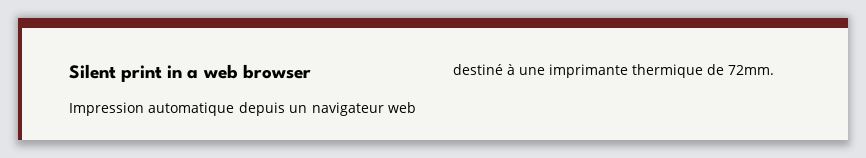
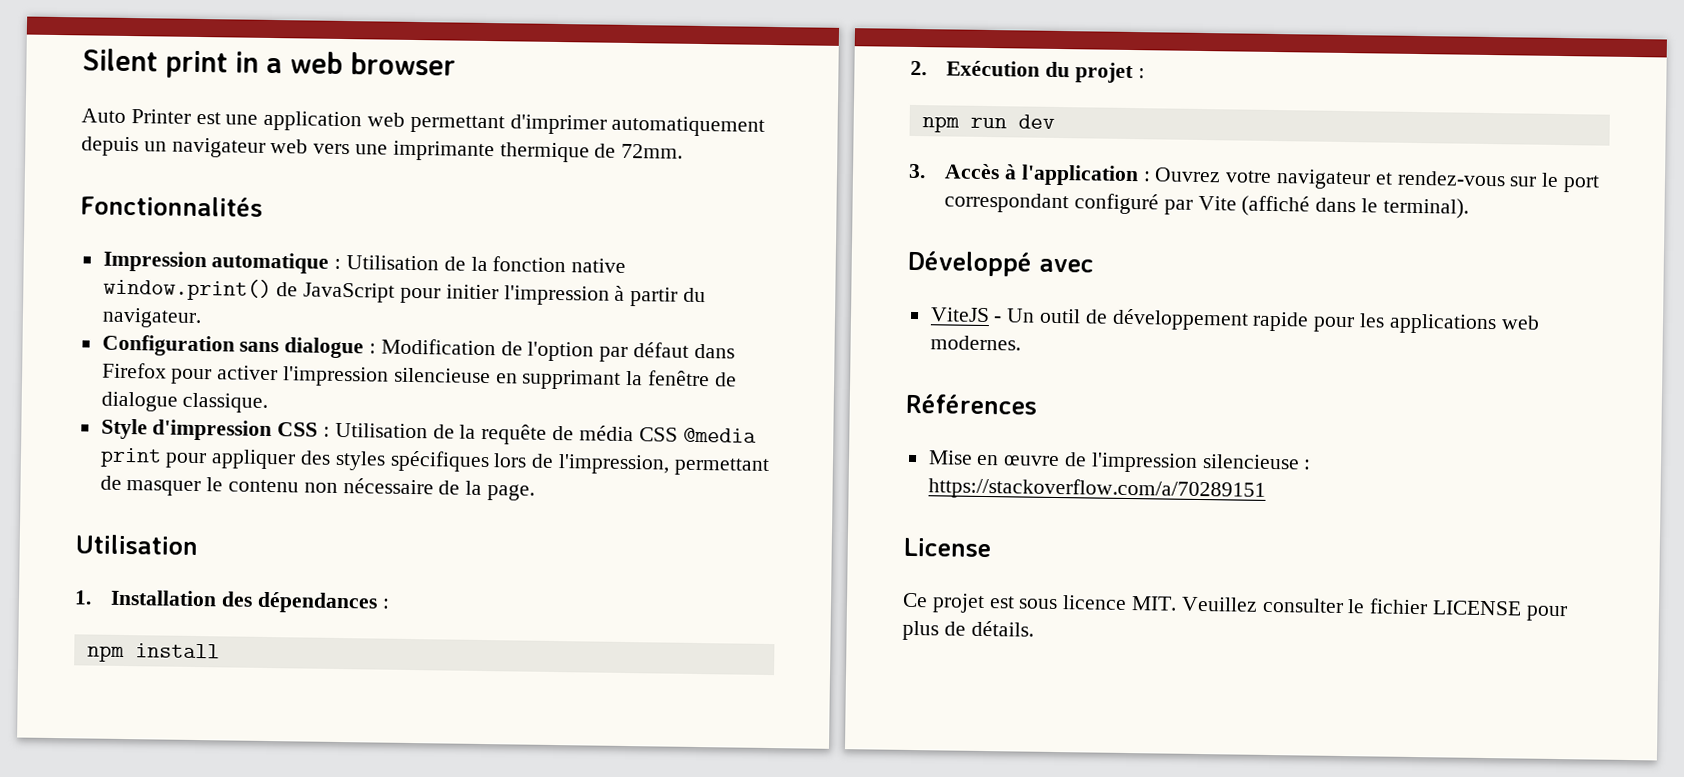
[69,102,235,116] Impression automatique -> [81,108,766,137] Auto Printer est une application web permettant d'imprimer automatiquement
[453,64,515,75] destiné à -> [313,143,351,155] vers
(774, 70) none -> [80,195,263,217] [102,250,627,274] [102,277,707,307] [101,307,202,329] [101,334,735,363] [101,362,737,390] [100,391,269,413] [100,418,757,445] [99,447,770,476] [99,475,536,501] [75,534,198,556] [74,589,390,614] [86,643,220,663] [910,60,1145,84] [921,114,1055,133] [908,163,1601,193] [944,192,1469,219] [907,250,1094,277] [929,307,1540,335] [929,335,1021,351] [905,393,1037,415] [927,450,1312,473] [927,477,1266,502] [903,537,991,558] [902,592,1568,622] [902,620,1034,641] // Fonctionnalités // Impression automatique : Utilisation de la fonction native window.print() de JavaScript pour initier l'impression à partir du navigateur. // Configuration sans dialogue : Modification de l'option par défaut dans Firefox pour activer l'impression silencieuse en supprimant la fenêtre de dialogue classique. // Style d'impression CSS : Utilisation de la requête de média CSS @media print pour appliquer des styles spécifiques lors de l'impression, permettant de masquer le contenu non nécessaire de la page. // Utilisation // 1. Installation des dépendances : // npm install // 2. Exécution du projet : // npm run dev // 3. Accès à l'application : Ouvrez votre navigateur et rendez-vous sur le port correspondant configuré par Vite (affiché dans le terminal). // Développé avec // ViteJS - Un outil de développement rapide pour les applications web modernes. // Références // Mise en œuvre de l'impression silencieuse : https://stackoverflow.com/a/70289151 // License // Ce projet est sous licence MIT. Veuillez consulter le fichier LICENSE pour plus de détails.

